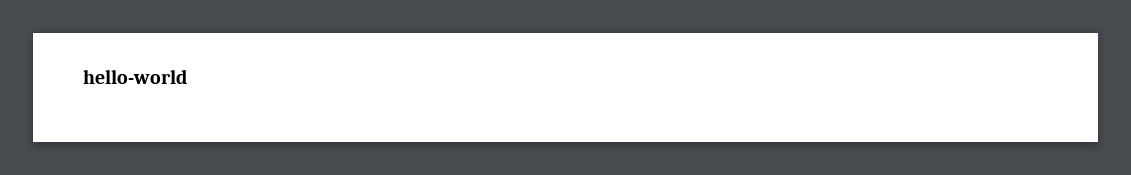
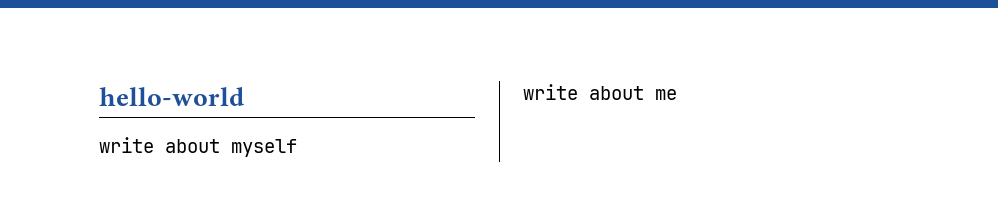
(187, 76) none -> [99,137,297,157] [523,84,677,100] // write about myself // write about me

